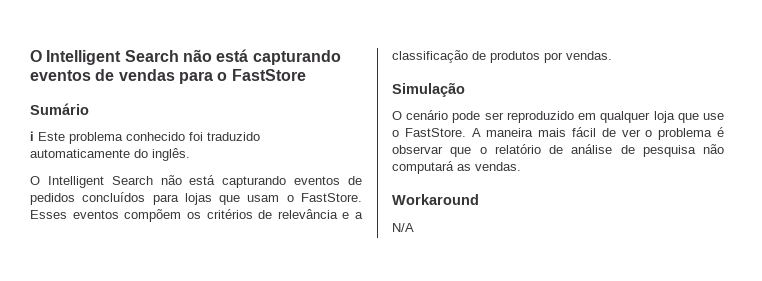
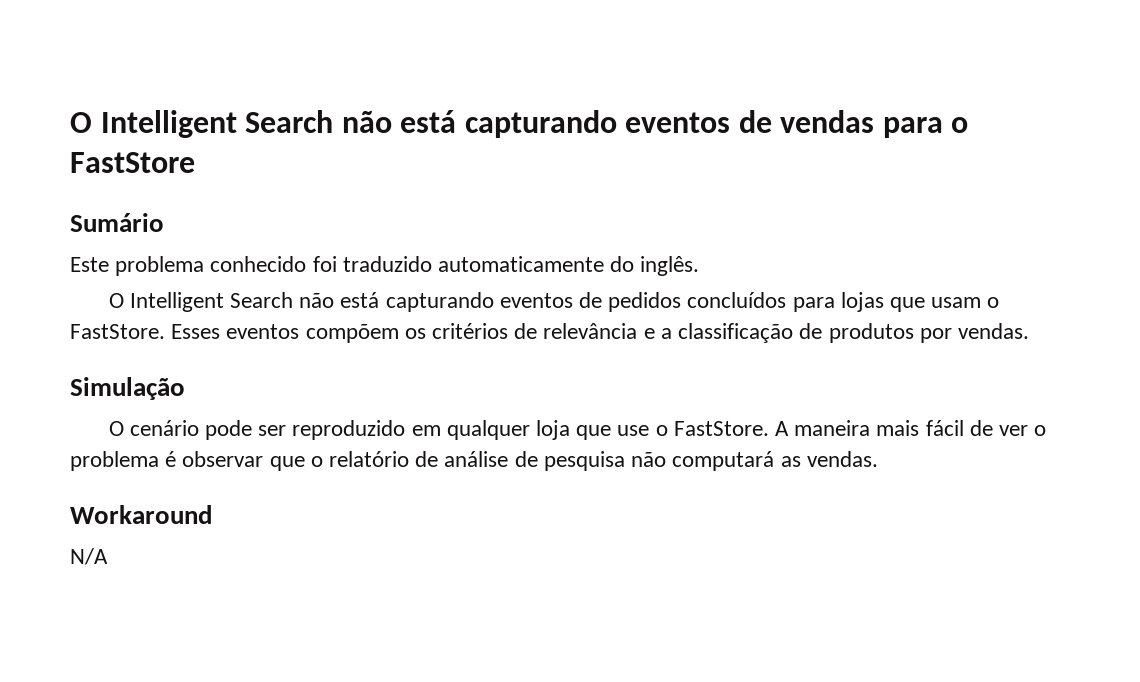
[30,131,34,141] ℹ -> (164, 222) none

